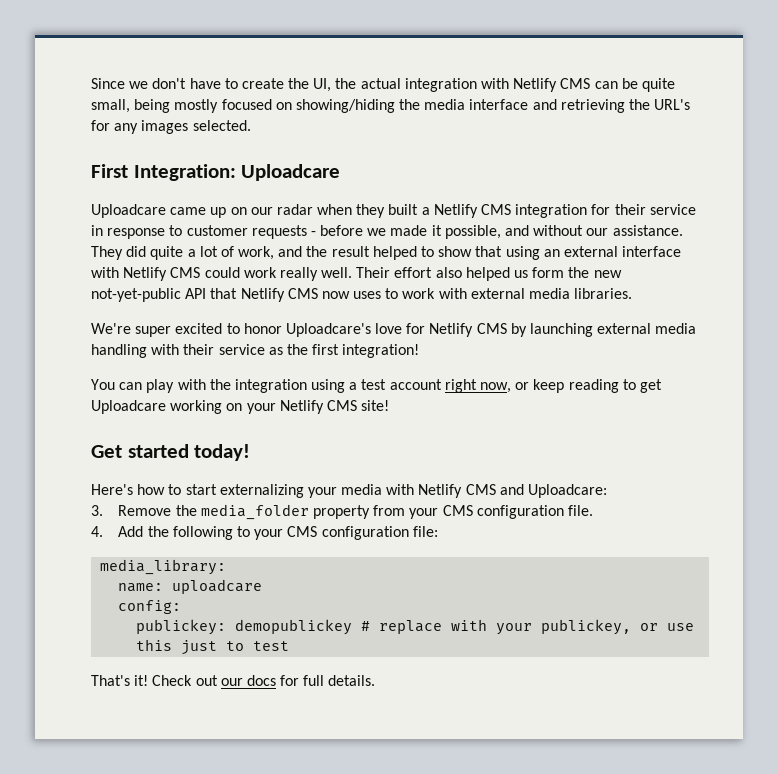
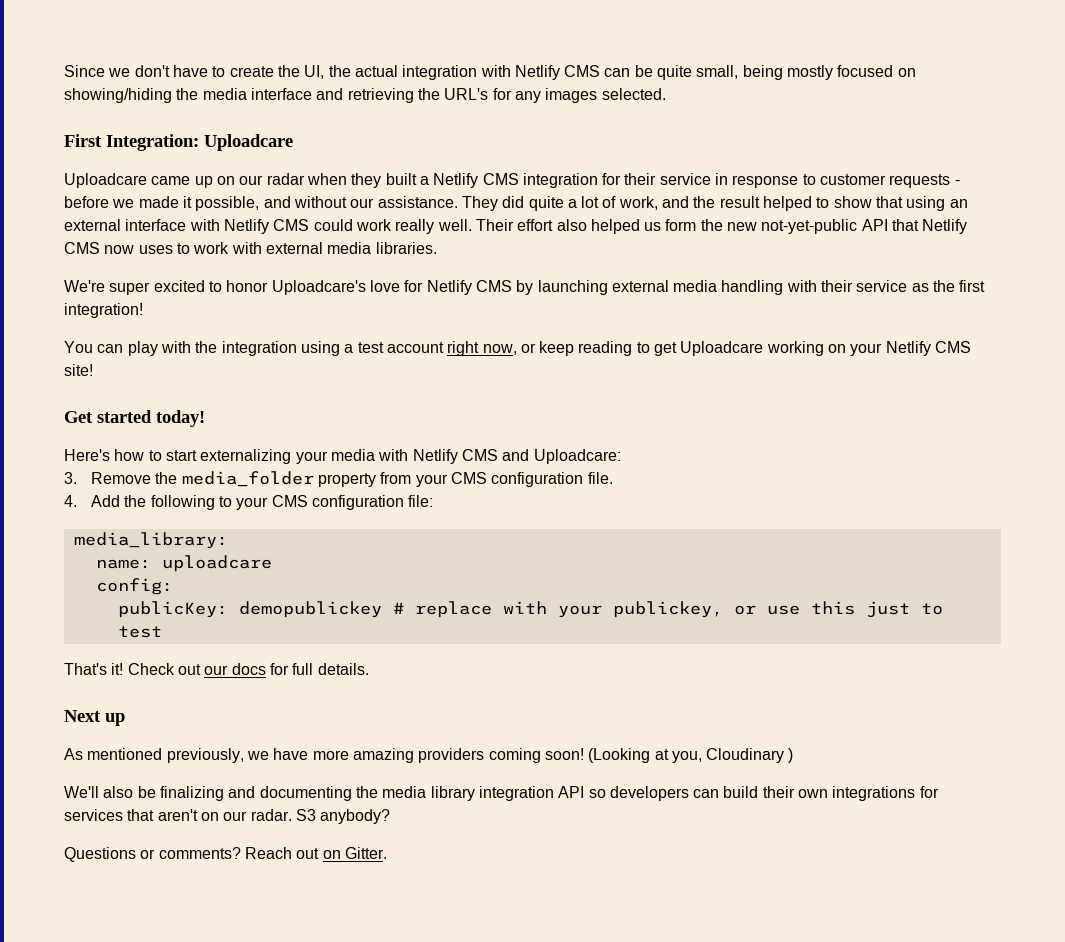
[136,619,227,635] publickey: -> [117,601,228,618] publicKey:
(376, 680) none -> [64,710,125,726] [64,748,794,763] [64,786,939,801] [64,809,391,824] [64,847,387,862] // Next up // As mentioned previously, we have more amazing providers coming soon! (Looking at you, Cloudinary ) // We'll also be finalizing and documenting the media library integration API so developers can build their own integrations for services that aren't on our radar. S3 anybody? // Questions or comments? Reach out on Gitter.

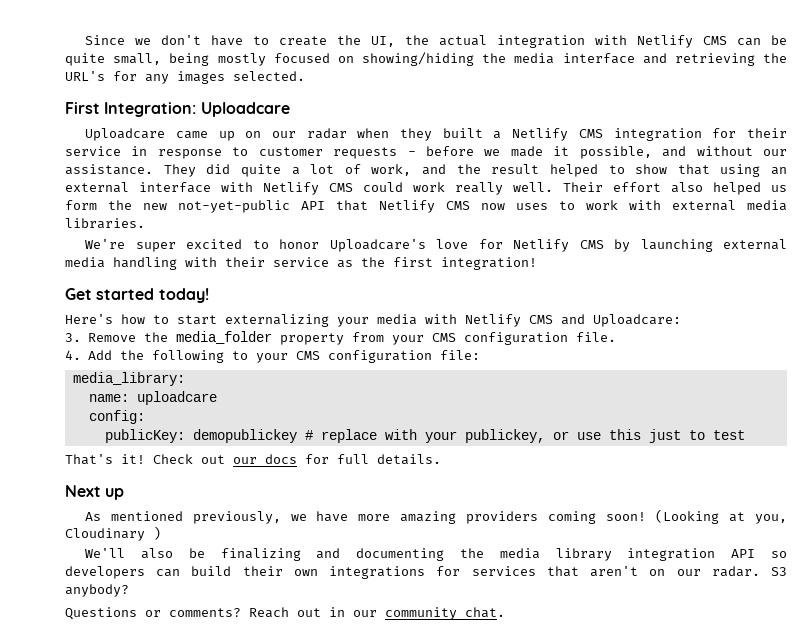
[64,341,972,356] [64,364,93,376] // You can play with the integration using a test account right now, or keep reading to get Uploadcare working on your Netlify CMS site! -> (537, 263) none
[322,847,387,859] on Gitter. -> [329,607,505,620] in our community chat.

